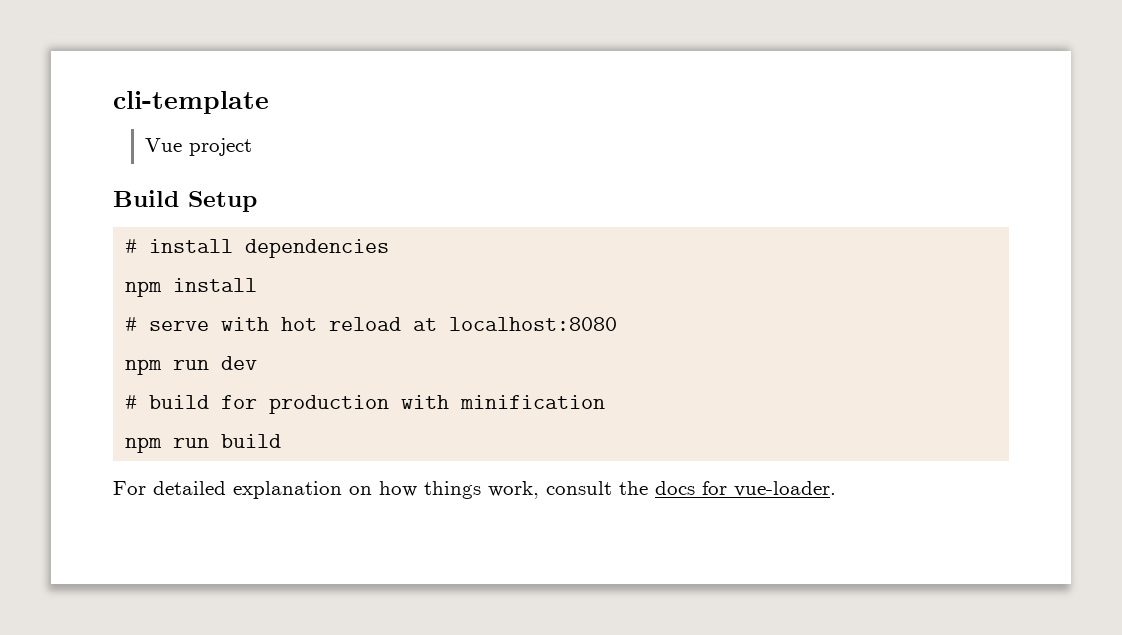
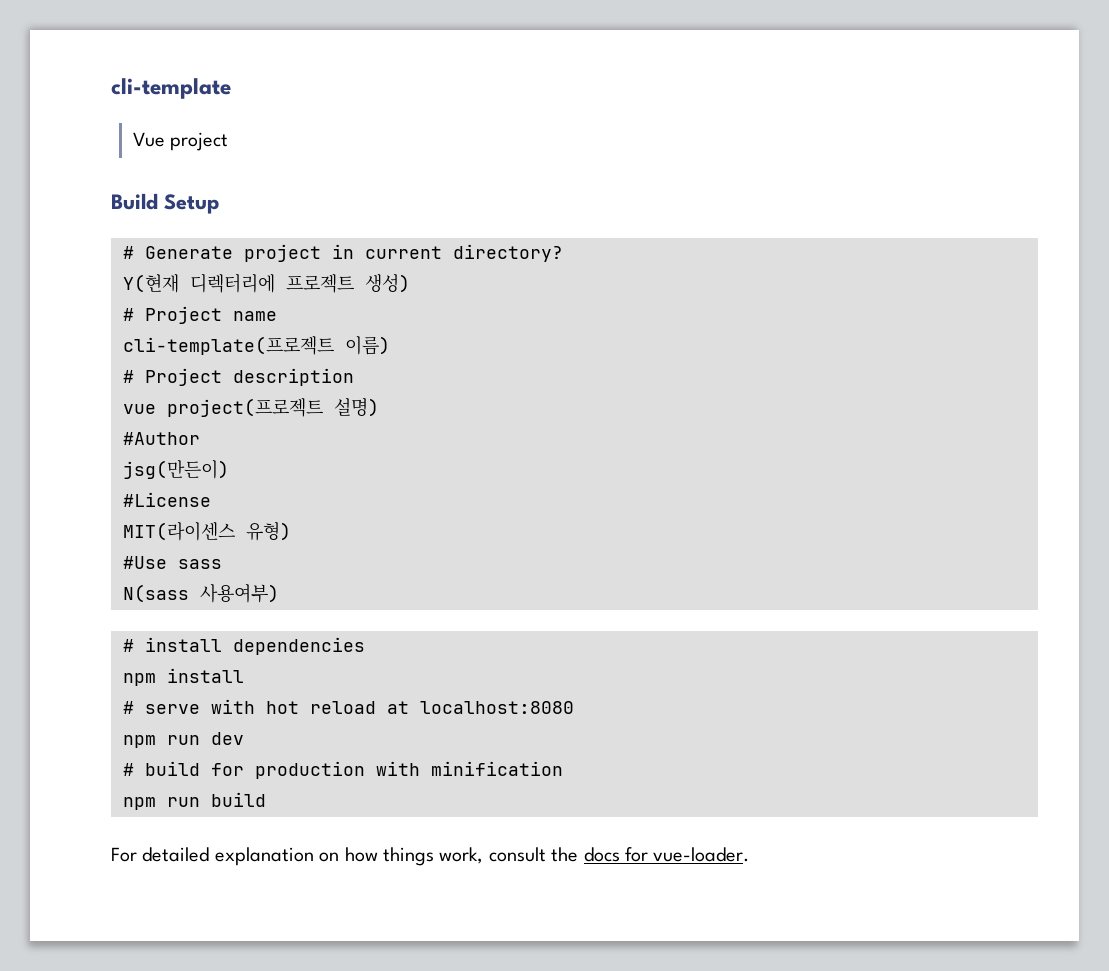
(257, 201) none -> [123,244,563,262] [123,273,410,293] [123,306,277,324] [123,336,390,355] [123,368,354,386] [123,397,379,417] [123,432,200,445] [123,460,229,479] [123,492,211,507] [123,522,291,541] [123,556,222,569] [123,584,279,603] // # Generate project in current directory? // Y(현재 디렉터리에 프로젝트 생성) // # Project name // cli-template(프로젝트 이름) // # Project description // vue project(프로젝트 설명) // #Author // jsg(만든이) // #License // MIT(라이센스 유형) // #Use sass // N(sass 사용여부)

